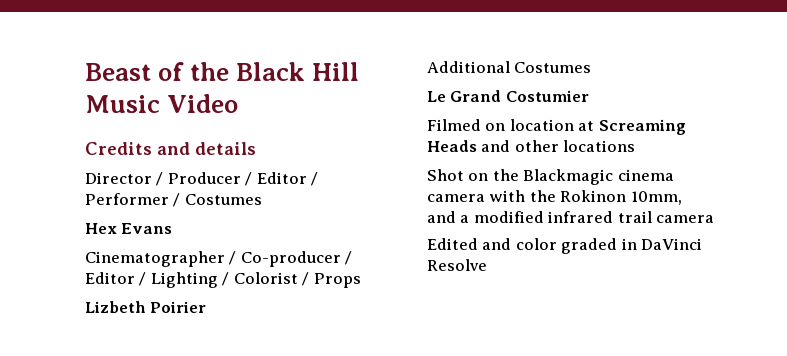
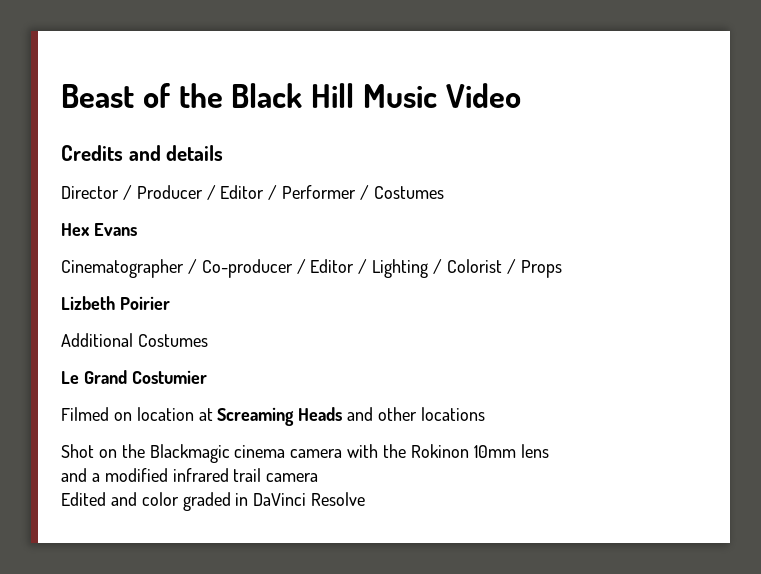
[630,191,682,205] 10mm, -> [473,444,549,458] 10mm lens

